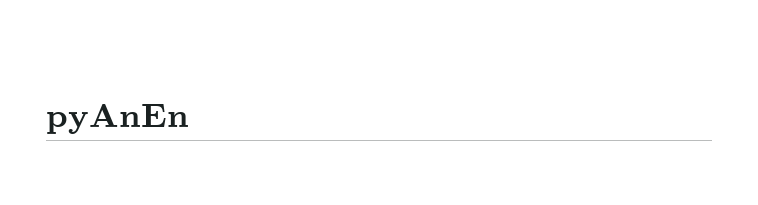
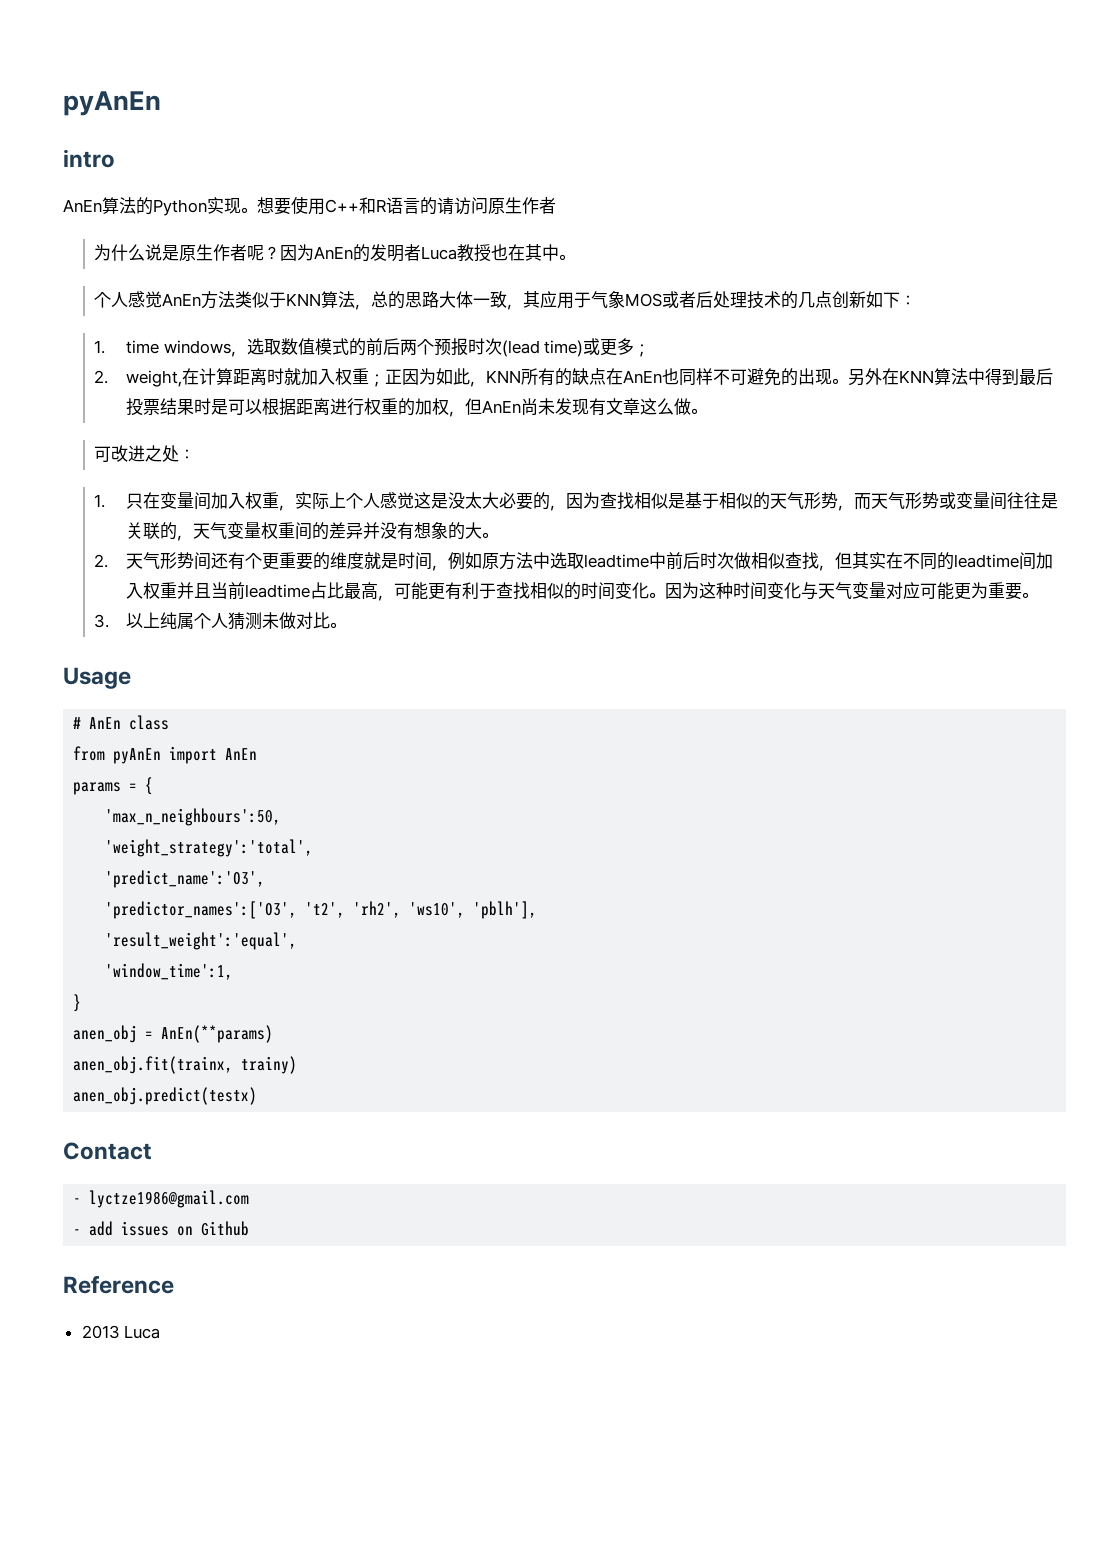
[46,104,189,134] pyAnEn -> [63,91,161,116] [63,149,115,168] [63,196,556,216] [94,244,576,262] [94,291,917,310] [94,338,651,357] [94,368,1053,387] [125,398,707,417] [94,445,196,462] [94,492,1058,511] [125,522,498,541] [94,552,1053,571] [125,582,1038,601] [94,612,346,630] [63,667,131,689] [73,715,170,730] [73,746,258,764] [73,777,154,795] [105,808,282,826] [105,839,314,857] [105,870,266,888] [105,901,538,919] [105,932,298,950] [105,963,234,980] [73,994,82,1012] [73,1025,274,1043] [73,1056,298,1074] [73,1087,258,1105] [63,1142,152,1160] [73,1190,250,1208] [73,1221,250,1236] [63,1275,174,1294] [81,1325,161,1339] pyAnEn // intro // AnEn算法的Python实现。想要使用C++和R语言的请访问原生作者 // 为什么说是原生作者呢？因为AnEn的发明者Luca教授也在其中。 // 个人感觉AnEn方法类似于KNN算法，总的思路大体一致，其应用于气象MOS或者后处理技术的几点创新如下： // 1. time windows，选取数值模式的前后两个预报时次(lead time)或更多； // 2. weight,在计算距离时就加入权重；正因为如此，KNN所有的缺点在AnEn也同样不可避免的出现。另外在KNN算法中得到最后投票结果时是可以根据距离进行权重的加权，但AnEn尚未发现有文章这么做。 // 可改进之处： // 1.只在变量间加入权重，实际上个人感觉这是没太大必要的，因为查找相似是基于相似的天气形势，而天气形势或变量间往往是关联的，天气变量权重间的差异并没有想象的大。 // 2.天气形势间还有个更重要的维度就是时间，例如原方法中选取leadtime中前后时次做相似查找，但其实在不同的leadtime间加入权重并且当前leadtime占比最高，可能更有利于查找相似的时间变化。因为这种时间变化与天气变量对应可能更为重要。 // 3.以上纯属个人猜测未做对比。 // Usage // # AnEn class // from pyAnEn import AnEn // params = { // 'max_n_neighbours':50, // 'weight_strategy':'total', // 'predict_name':'O3', // 'predictor_names':['O3', 't2', 'rh2', 'ws10', 'pblh'], // 'result_weight':'equal', // 'window_time':1, // } // anen_obj = AnEn(**params) // anen_obj.fit(trainx, trainy) // anen_obj.predict(testx) // Contact // - lyctze1986@gmail.com // - add issues on Github // Reference // 2013 Luca

